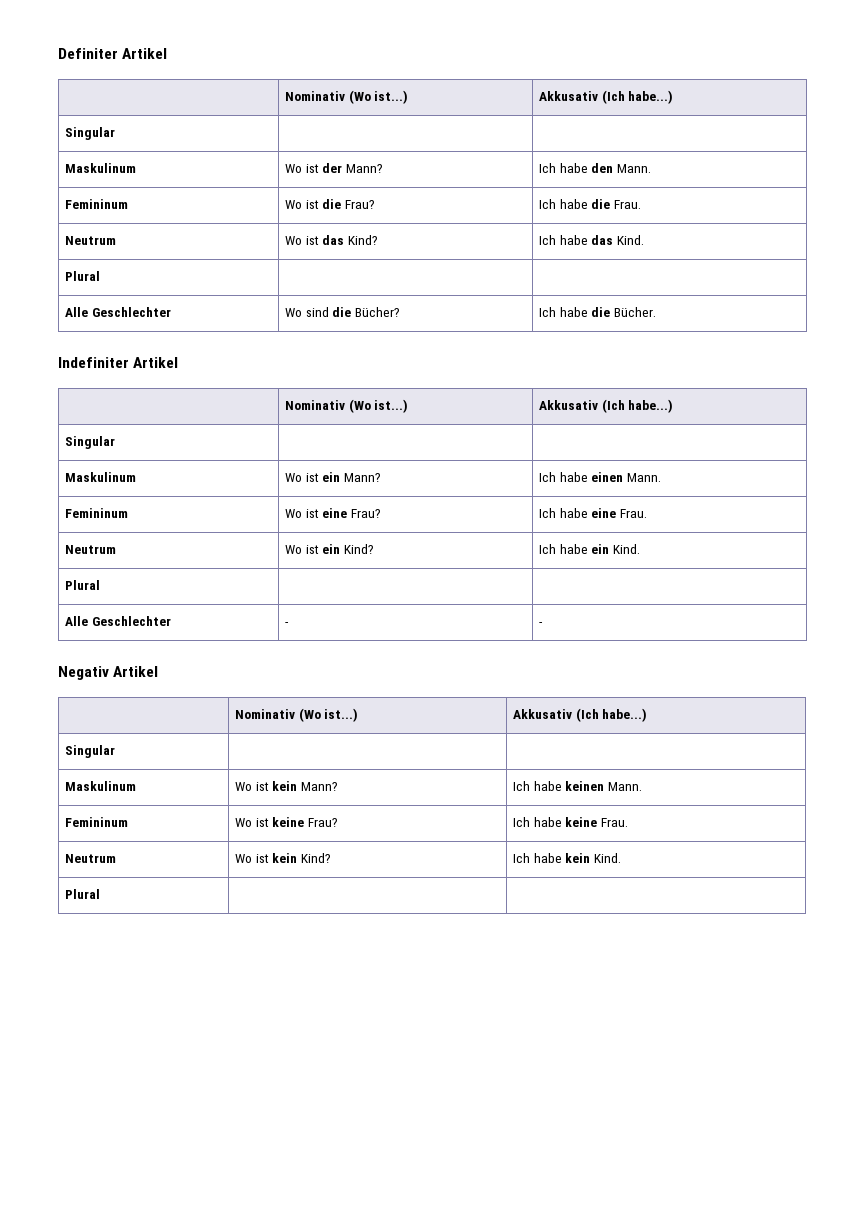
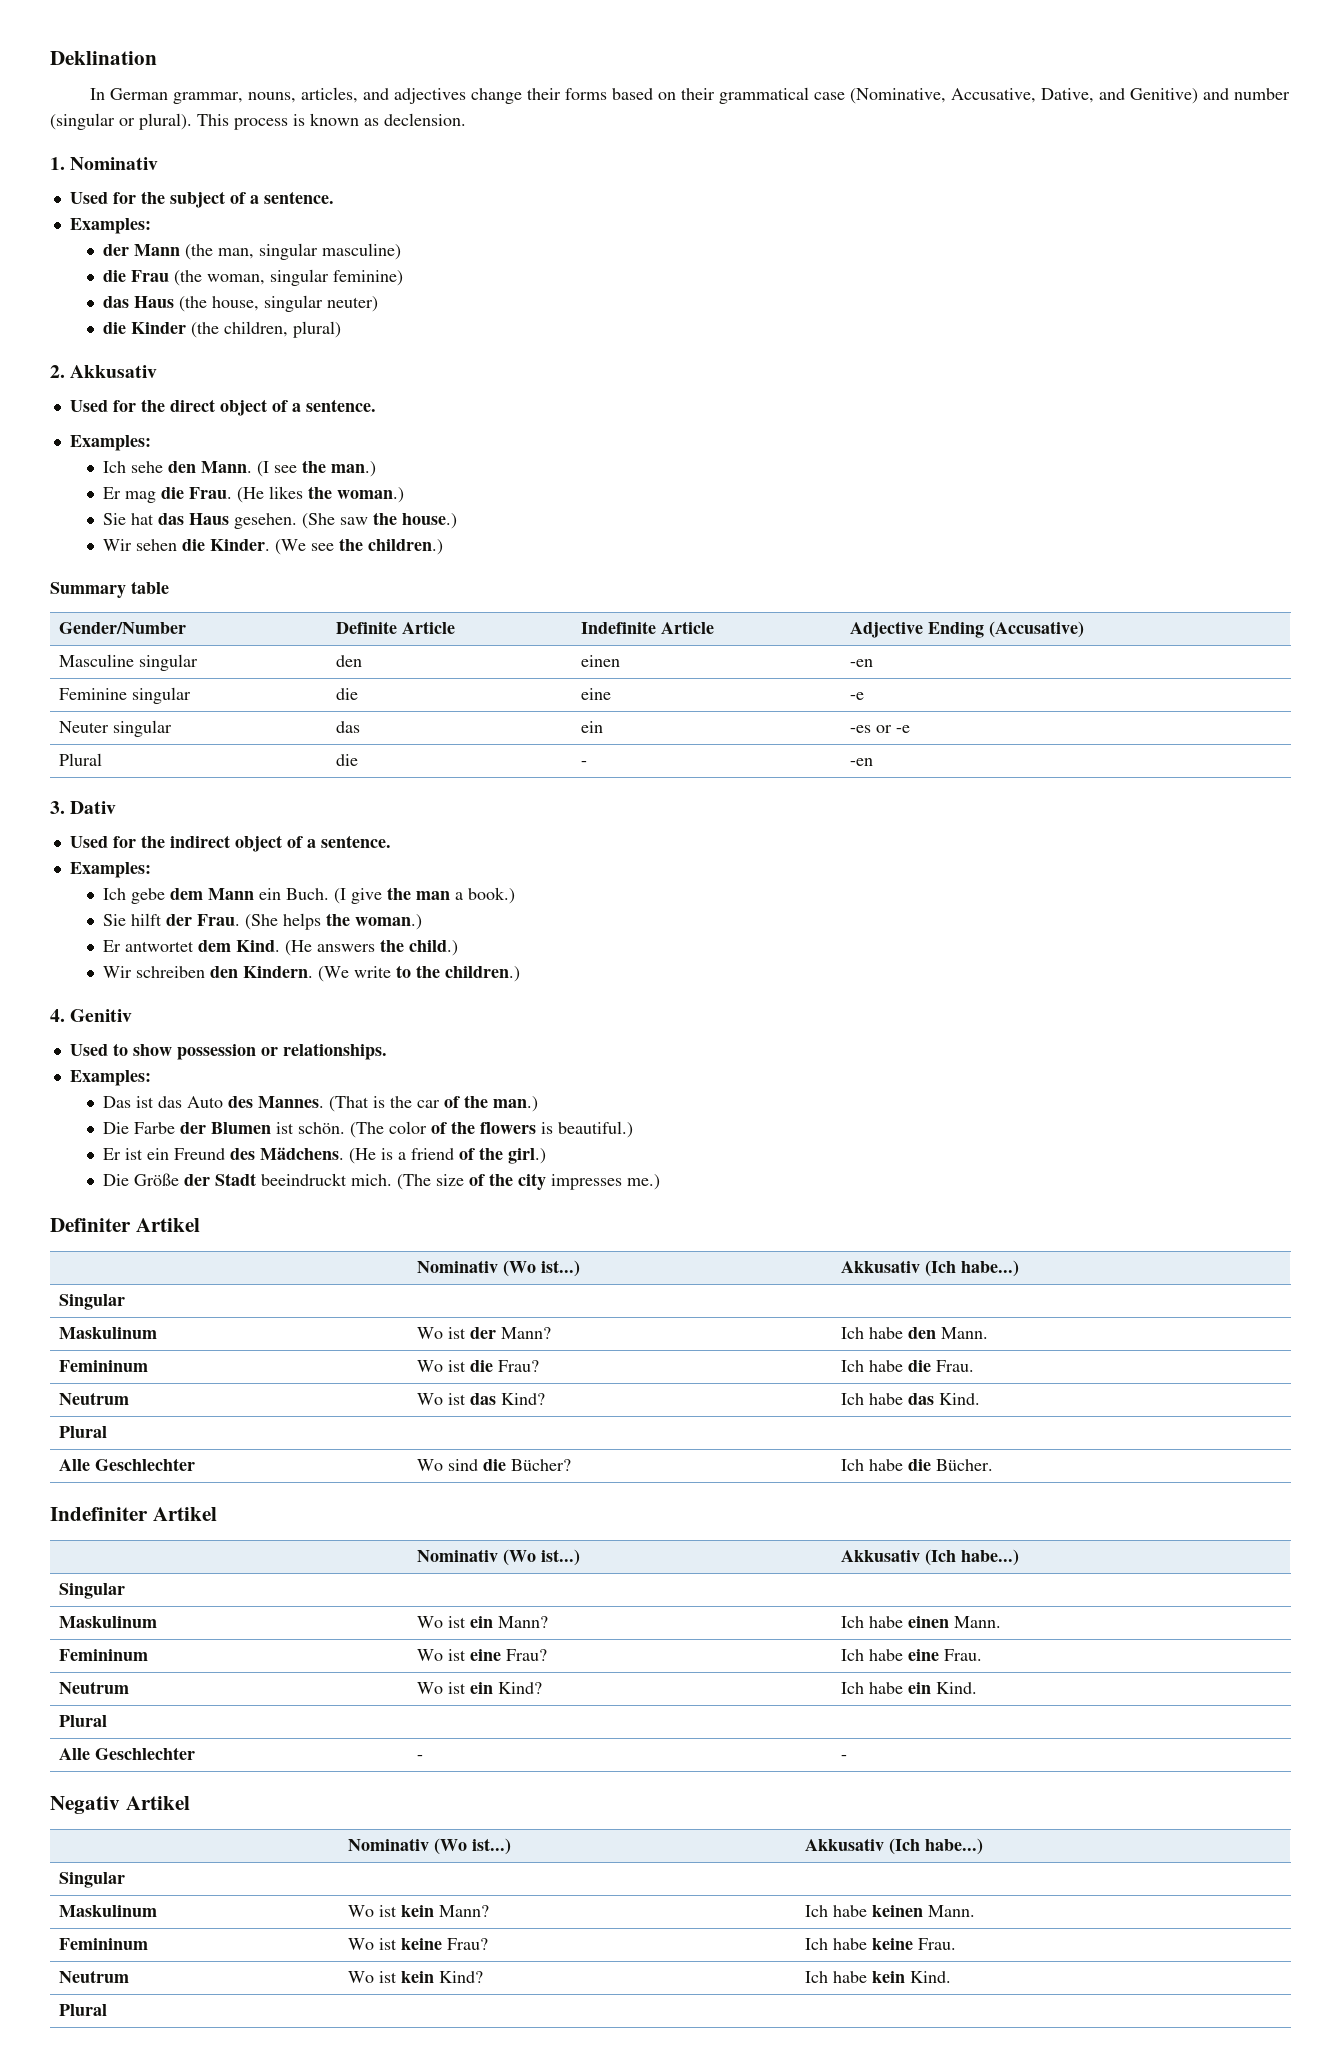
(58, 53) none -> [50,51,157,65] [89,87,1290,104] [50,113,466,130] [50,157,159,170] [69,191,334,208] [69,218,151,234] [103,243,402,260] [103,269,404,286] [103,295,379,312] [103,321,342,338] [50,365,158,378] [69,399,376,416] [69,435,151,451] [103,460,377,477] [103,486,405,503] [103,512,458,529] [103,538,444,555] [50,581,169,598] [59,622,187,634] [336,621,456,634] [581,621,715,634] [850,621,1085,638] [59,654,199,671] [336,655,363,667] [581,655,621,667] [850,659,874,667] [59,687,192,704] [336,688,359,700] [581,688,612,700] [850,692,865,700] [59,720,173,737] [336,721,361,733] [581,721,604,733] [850,725,911,733] [59,753,103,766] [336,754,359,766] [581,761,588,766] [850,758,874,766] [50,801,117,814] [69,835,391,852] [69,862,151,878] [103,887,516,904] [103,913,423,930] [103,939,459,956] [103,965,521,982] [50,1009,133,1022] [69,1043,387,1060] [69,1070,151,1086] [103,1095,539,1112] [103,1121,634,1138] [103,1147,547,1164] [103,1173,661,1190] Deklination // In German grammar, nouns, articles, and adjectives change their forms based on their grammatical case (Nominative, Accusative, Dative, and Genitive) and number (singular or plural). This process is known as declension. // 1. Nominativ // Used for the subject of a sentence. // Examples: // der Mann (the man, singular masculine) // die Frau (the woman, singular feminine) // das Haus (the house, singular neuter) // die Kinder (the children, plural) // 2. Akkusativ // Used for the direct object of a sentence. // Examples: // Ich sehe den Mann. (I see the man.) // Er mag die Frau. (He likes the woman.) // Sie hat das Haus gesehen. (She saw the house.) // Wir sehen die Kinder. (We see the children.) // Summary table // Gender/Number | Definite Article | Indefinite Article | Adjective Ending (Accusative) // Masculine singular | den | einen | -en // Feminine singular | die | eine | -e // Neuter singular | das | ein | -es or -e // Plural | die | - | -en // 3. Dativ // Used for the indirect object of a sentence. // Examples: // Ich gebe dem Mann ein Buch. (I give the man a book.) // Sie hilft der Frau. (She helps the woman.) // Er antwortet dem Kind. (He answers the child.) // Wir schreiben den Kindern. (We write to the children.) // 4. Genitiv // Used to show possession or relationships. // Examples: // Das ist das Auto des Mannes. (That is the car of the man.) // Die Farbe der Blumen ist schön. (The color of the flowers is beautiful.) // Er ist ein Freund des Mädchens. (He is a friend of the girl.) // Die Größe der Stadt beeindruckt mich. (The size of the city impresses me.) //

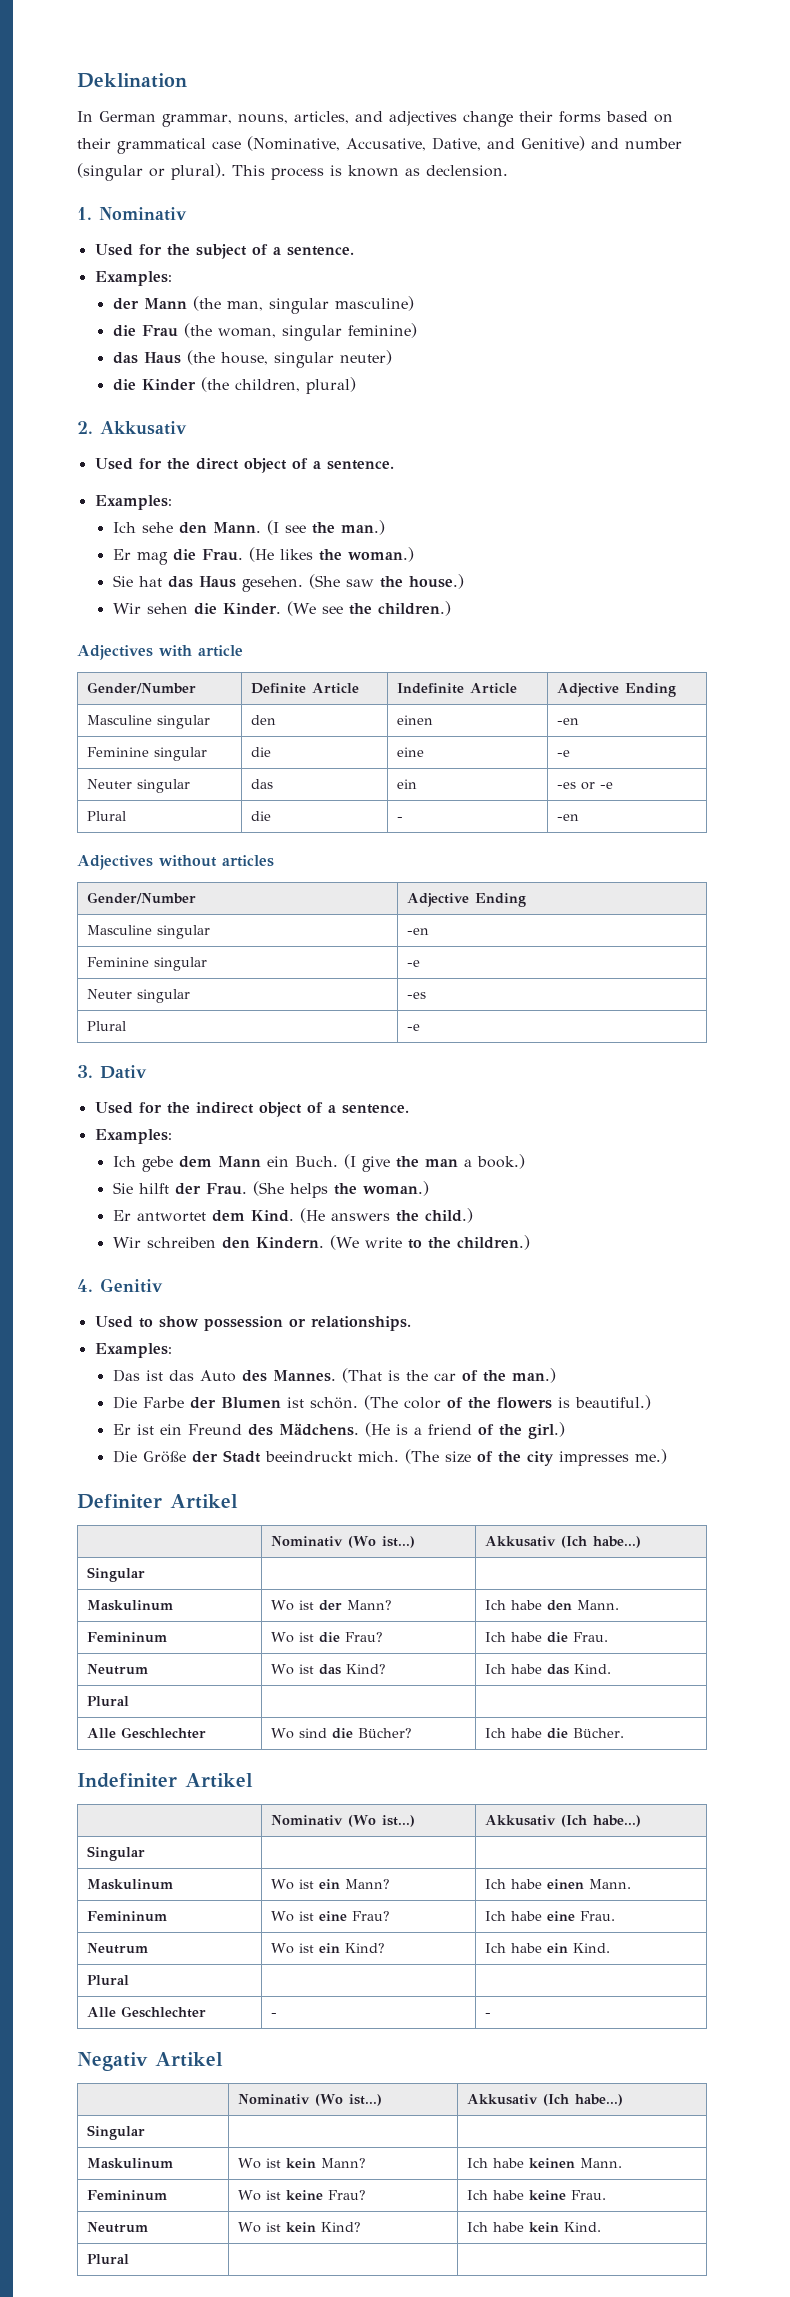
[50,581,169,598] Summary table -> [77,645,243,660] Adjectives with article
[989,621,1085,638] (Accusative) -> (677, 690) none
(874, 762) none -> [77,855,274,870] [87,892,197,904] [407,893,527,907] [87,925,211,939] [407,928,430,935] [87,957,208,971] [407,960,421,967] [87,989,191,1003] [407,992,427,999] [87,1021,127,1031] [407,1024,421,1031] // Adjectives without articles // Gender/Number | Adjective Ending // Masculine singular | -en // Feminine singular | -e // Neuter singular | -es // Plural | -e

